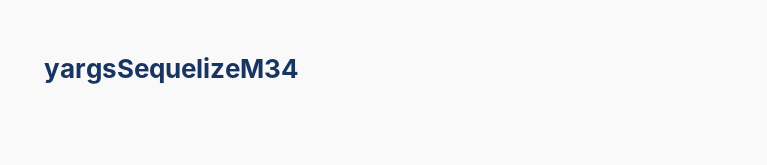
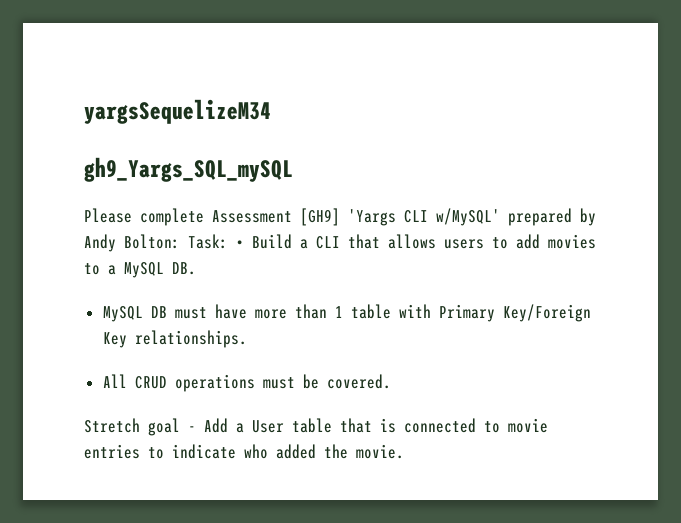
(299, 70) none -> [84,157,293,182] [84,208,596,226] [84,234,596,252] [84,262,196,278] [102,304,591,322] [102,330,247,348] [102,374,391,392] [84,418,548,436] [84,444,404,459] // gh9_Yargs_SQL_mySQL // Please complete Assessment [GH9] 'Yargs CLI w/MySQL' prepared by Andy Bolton: Task: • Build a CLI that allows users to add movies to a MySQL DB. // MySQL DB must have more than 1 table with Primary Key/Foreign Key relationships. // All CRUD operations must be covered. // Stretch goal - Add a User table that is connected to movie entries to indicate who added the movie.

